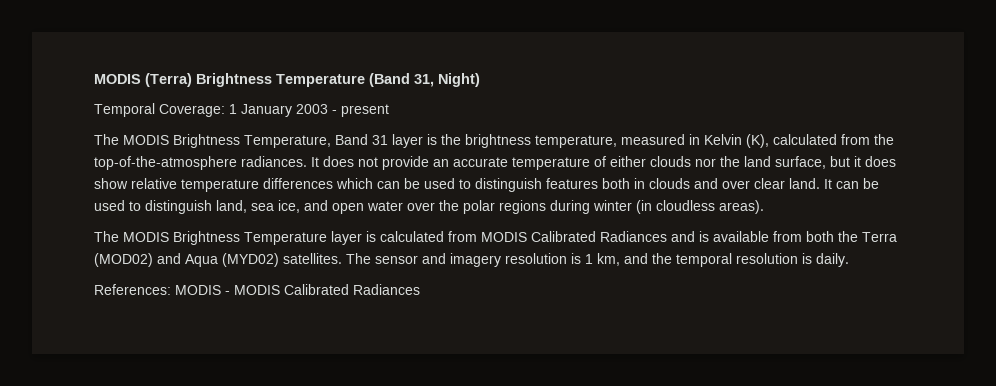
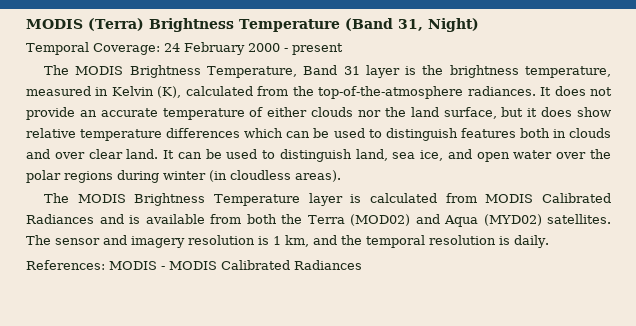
[229,104,328,117] 1 January 2003 -> [164,42,280,55] 24 February 2000

